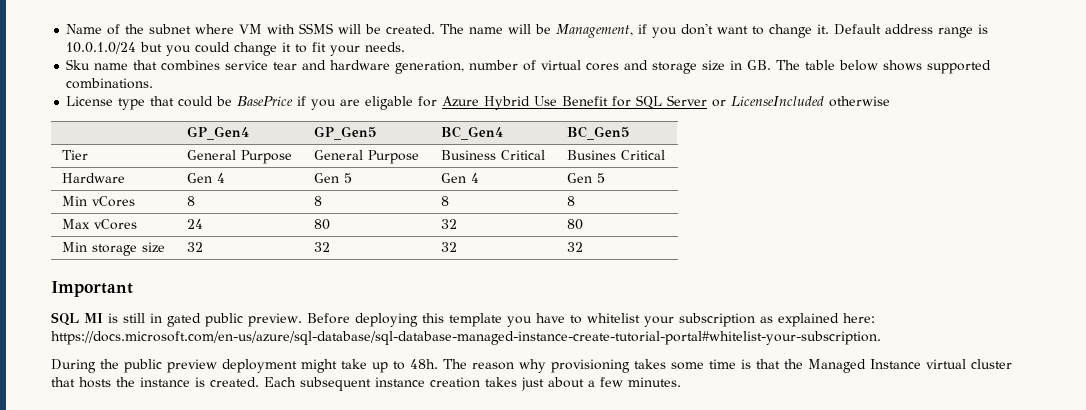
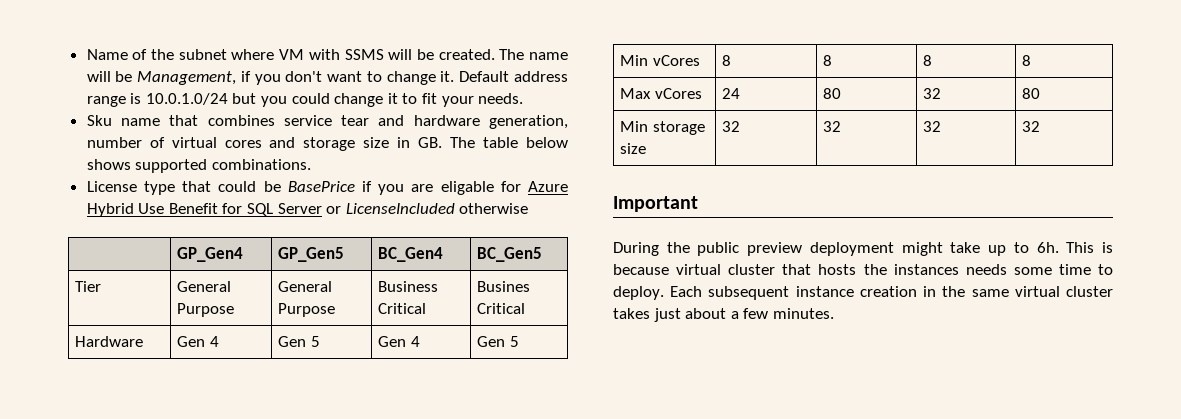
[51,312,875,327] [51,331,881,345] // SQL MI is still in gated public preview. Before deploying this template you have to whitelist your subscription as explained here: https://docs.microsoft.com/en-us/azure/sql-database/sql-database-managed-instance-create-tutorial-portal#whitelist-your-subscription. -> (698, 204) none
[410,359,921,373] 48h. The reason why provisioning takes some time is that the Managed Instance -> [1036,242,1113,253] [613,264,669,275] 6h. This is because
[140,377,480,391] instance is created. Each subsequent instance creation -> [893,264,1113,275] [613,286,1113,300] instances needs some time to deploy. Each subsequent instance creation in the same virtual cluster

